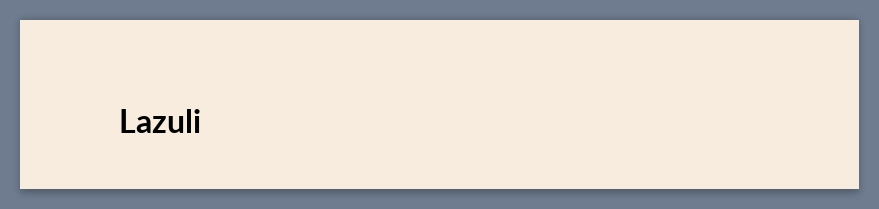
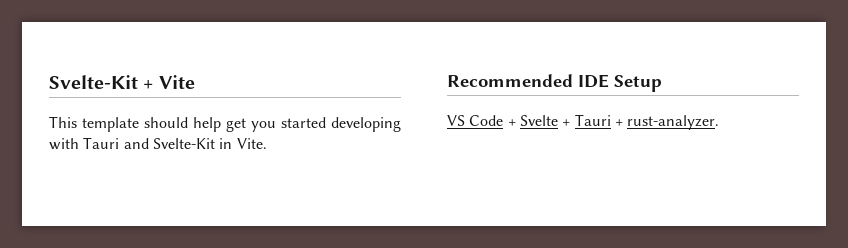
[119,109,201,133] Lazuli -> [49,75,195,89] [49,116,401,132] [49,137,267,150] [447,74,662,92] [447,114,720,130] Svelte-Kit + Vite // This template should help get you started developing with Tauri and Svelte-Kit in Vite. // Recommended IDE Setup // VS Code + Svelte + Tauri + rust-analyzer.

